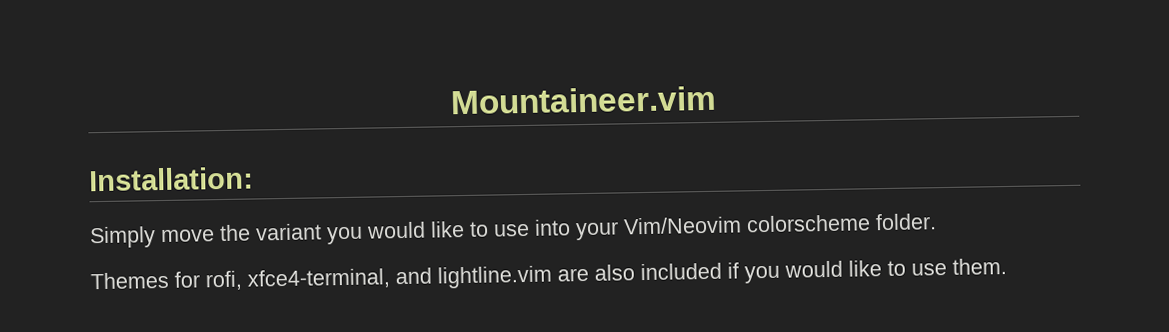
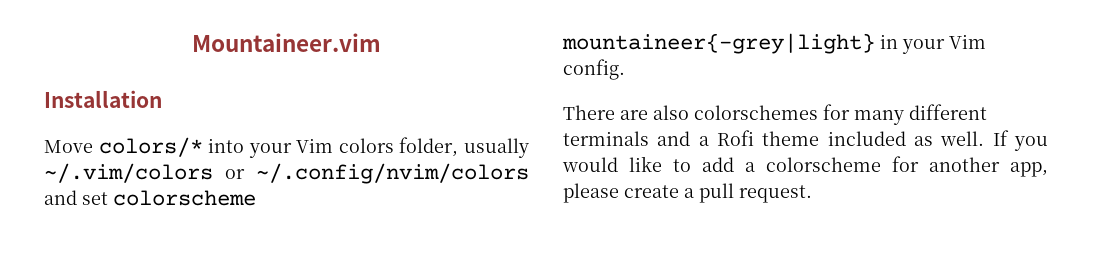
[88,166,254,192] [89,213,937,249] [90,258,1007,291] Installation: // Simply move the variant you would like to use into your Vim/Neovim colorscheme folder. // Themes for rofi, xfce4-terminal, and lightline.vim are also included if you would like to use them. -> [44,90,162,108] [44,137,529,158] [44,163,529,184] [44,190,256,206] [562,33,986,54] [563,59,625,80] [563,104,987,125] [563,130,1048,151] [562,156,1048,177] [563,183,812,203] Installation // Move colors/* into your Vim colors folder, usually ~/.vim/colors or ~/.config/nvim/colors and set colorscheme mountaineer{-grey|light} in your Vim config. // There are also colorschemes for many different terminals and a Rofi theme included as well. If you would like to add a colorscheme for another app, please create a pull request.

